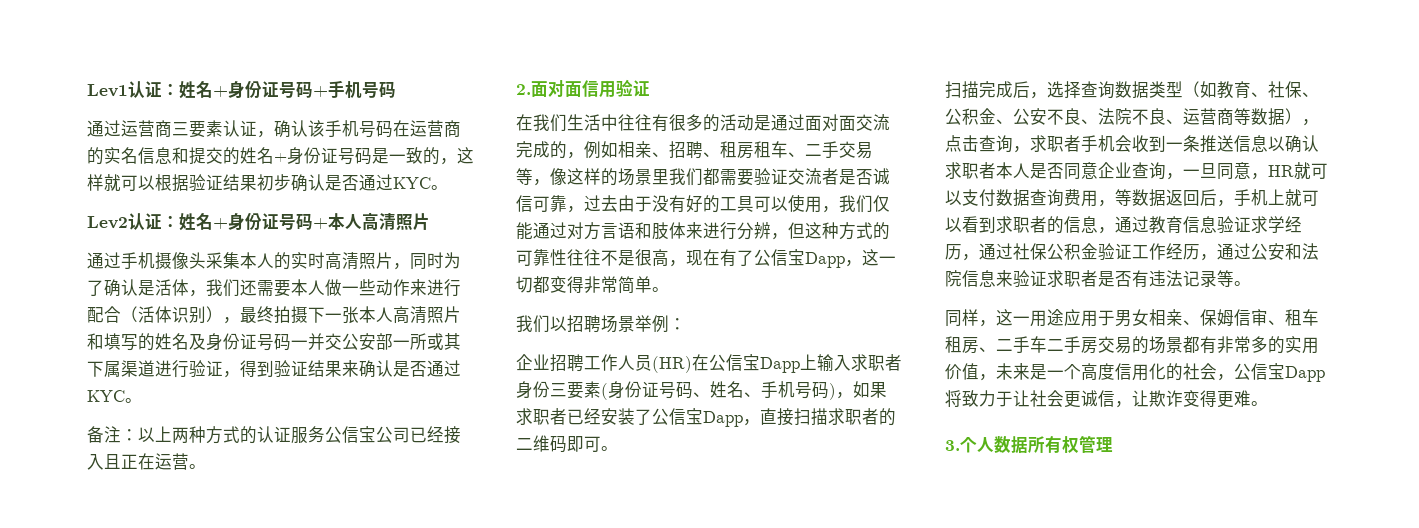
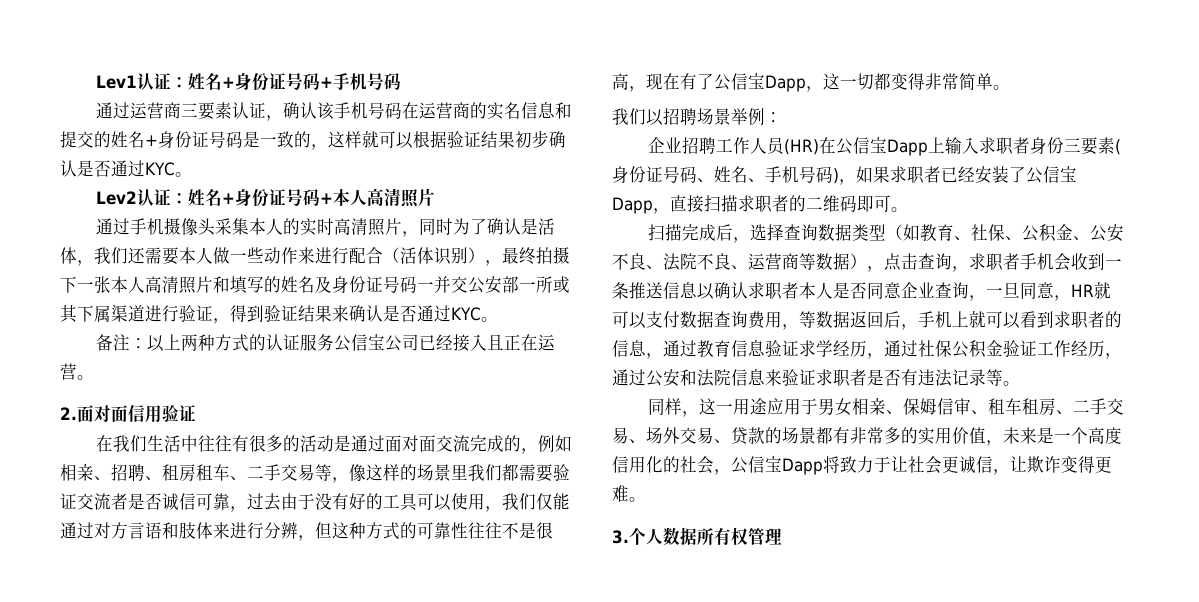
[1030,336,1132,354] 车二手房交易 -> [1106,398,1124,415] [612,427,765,445] 交易、场外交易、贷款

